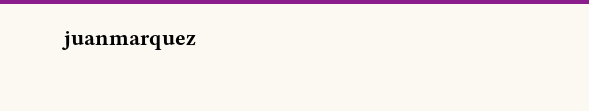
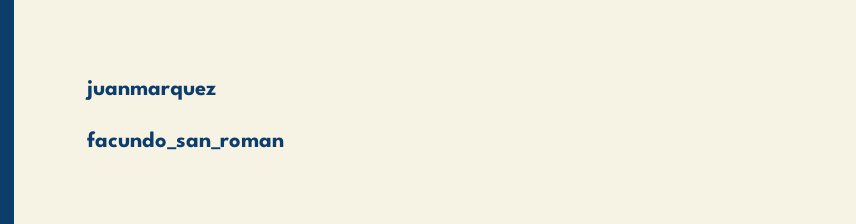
(196, 40) none -> [87,131,284,150] // facundo_san_roman

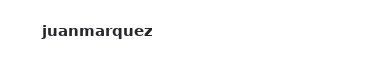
[87,131,284,150] // facundo_san_roman -> (153, 32) none

